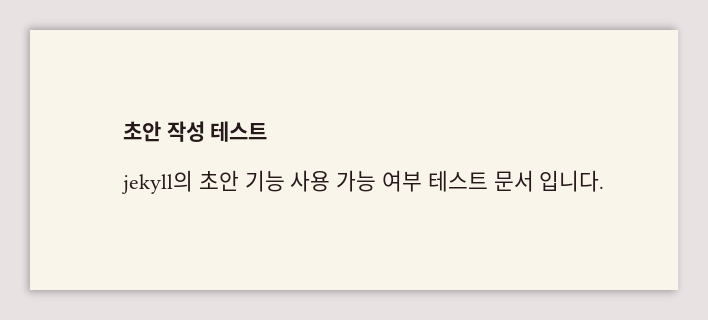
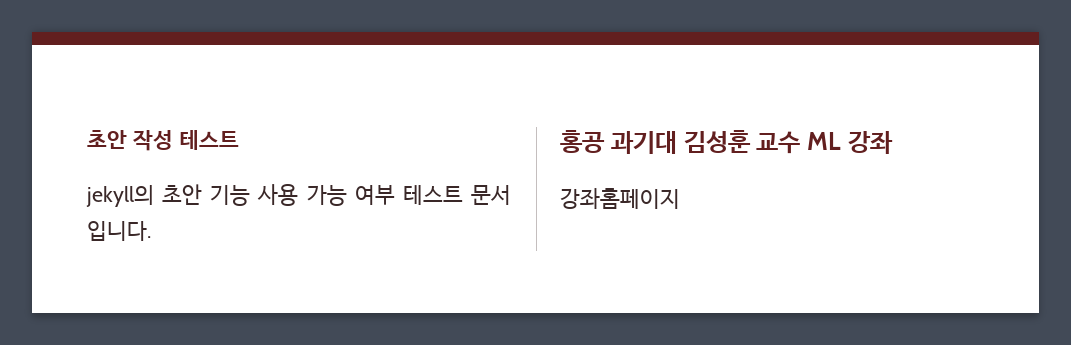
(605, 181) none -> [560,130,893,154] [560,188,680,209] // 홍공 과기대 김성훈 교수 ML 강좌 // 강좌홈페이지

